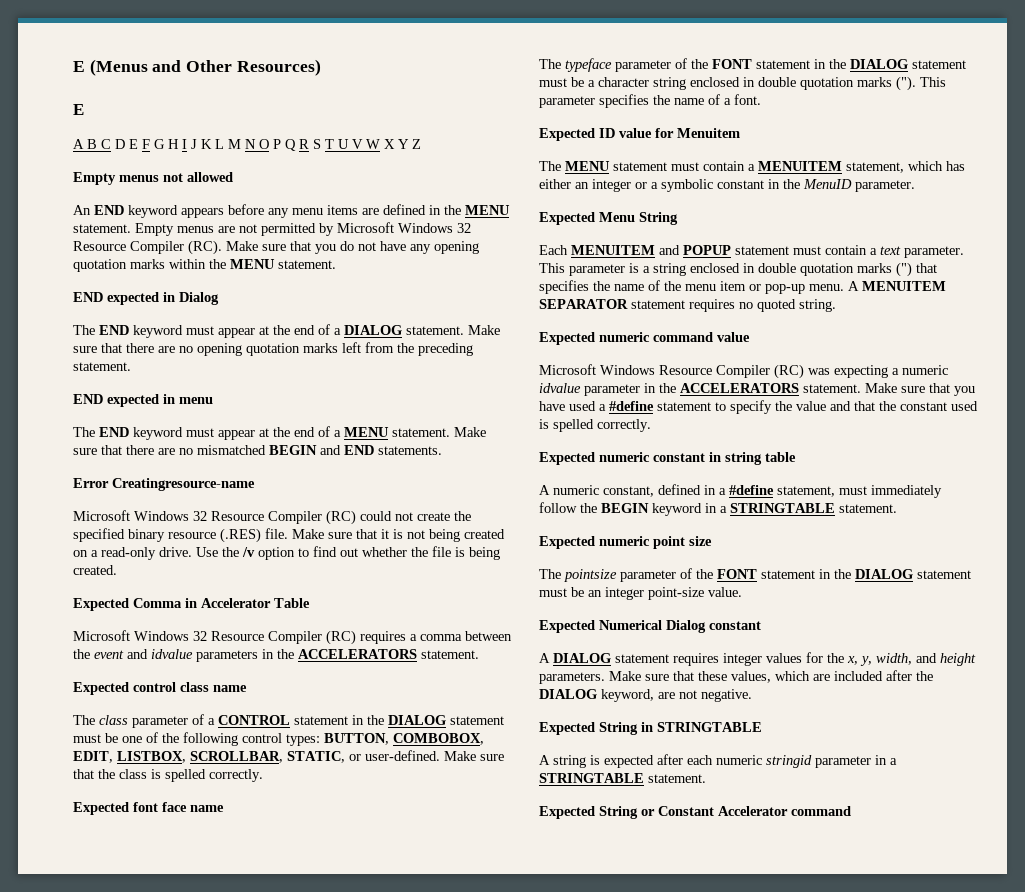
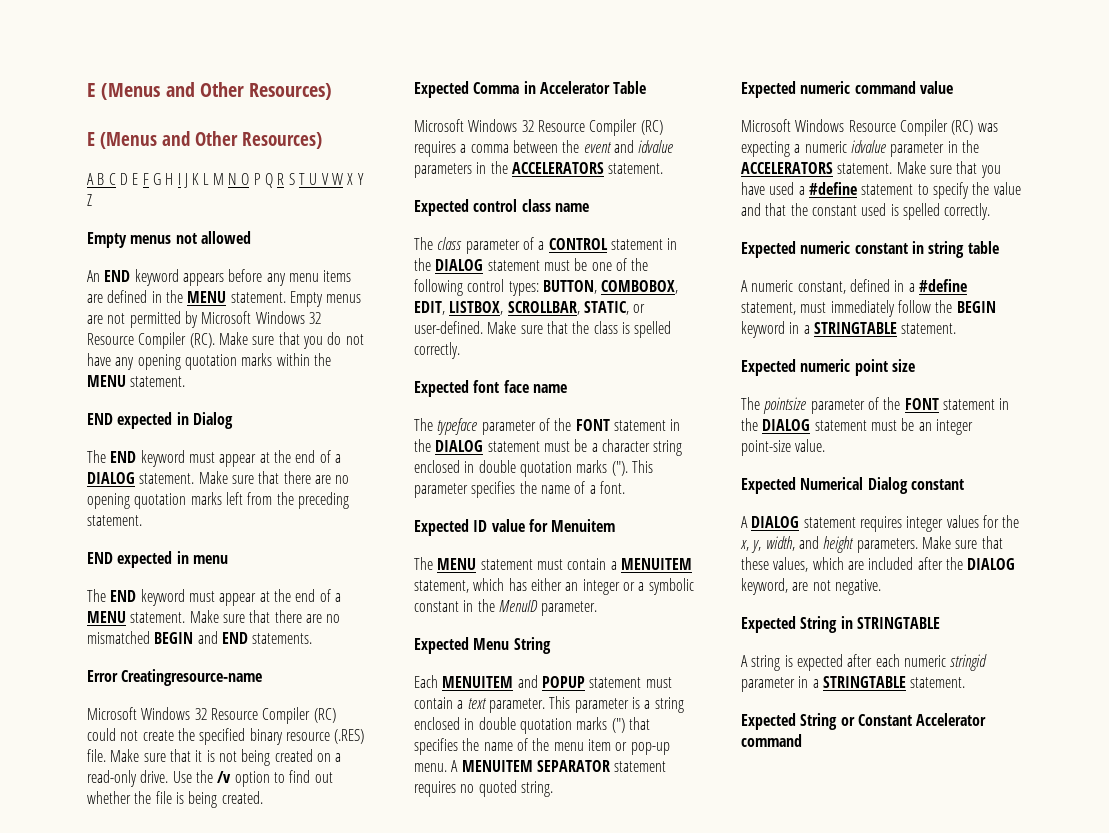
(84, 109) none -> [100,131,322,149] (Menus and Other Resources)

